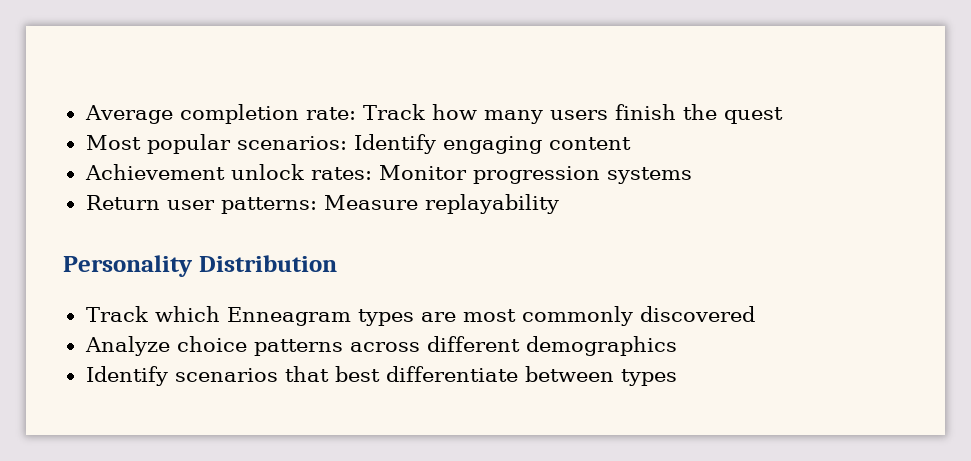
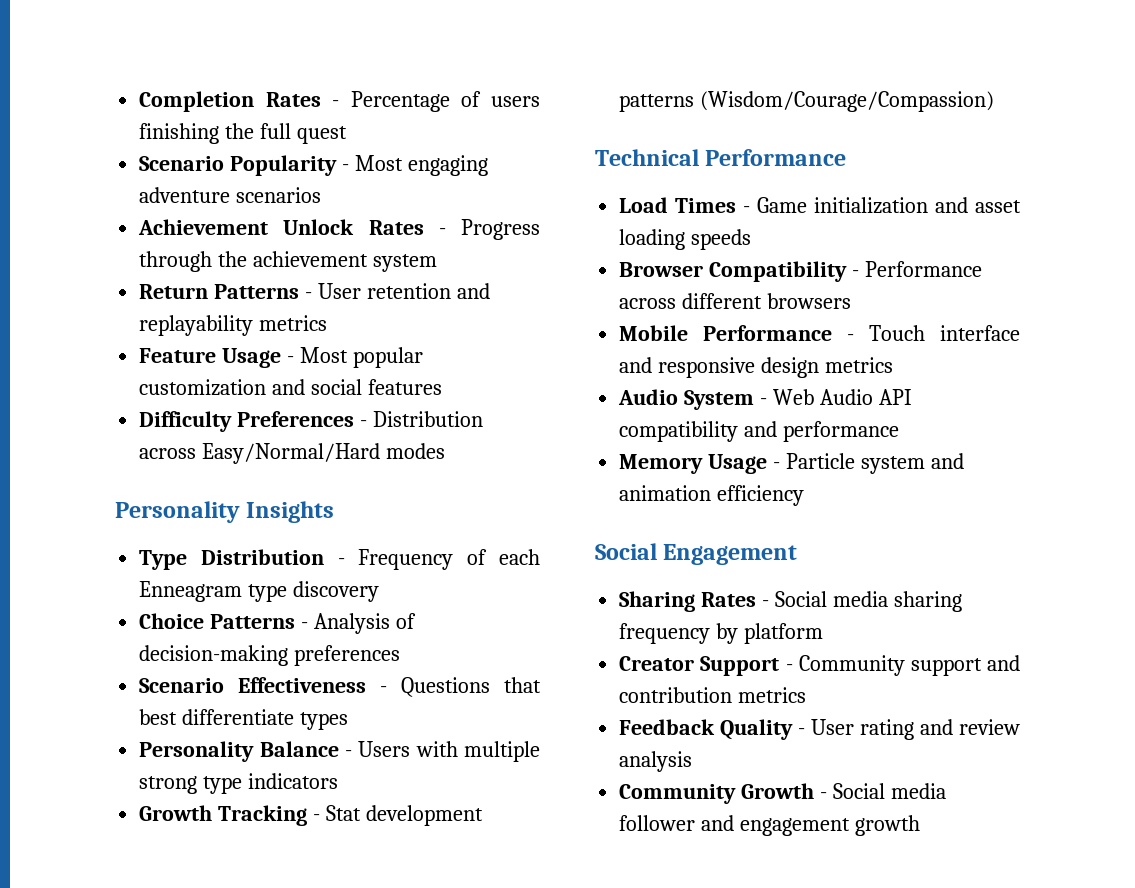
[84,104,783,124] [85,134,631,154] [84,164,692,184] [85,194,559,214] [63,255,337,277] [85,306,755,326] [84,336,677,356] [85,366,278,386] Average completion rate: Track how many users finish the quest // Most popular scenarios: Identify engaging content // Achievement unlock rates: Monitor progression systems // Return user patterns: Measure replayability // Personality Distribution // Track which Enneagram types are most commonly discovered // Analyze choice patterns across different demographics // Identify scenarios -> [139,91,540,112] [139,123,348,144] [139,155,488,176] [139,187,322,203] [138,219,540,240] [139,251,438,272] [139,283,490,299] [139,315,328,336] [139,347,423,368] [139,379,443,396] [139,411,484,432] [139,443,446,464] [115,501,335,523] [139,549,540,570] [139,581,380,602] [139,613,416,634] [139,645,401,666] [139,677,491,697] Completion Rates - Percentage of users finishing the full quest // Scenario Popularity - Most engaging adventure scenarios // Achievement Unlock Rates - Progress through the achievement system // Return Patterns - User retention and replayability metrics // Feature Usage - Most popular customization and social features // Difficulty Preferences - Distribution across Easy/Normal/Hard modes // Personality Insights // Type Distribution - Frequency of each Enneagram type discovery // Choice Patterns - Analysis of decision-making preferences // Scenario Effectiveness - Questions
[524,366,677,386] between types -> [300,712,349,730] [139,741,540,762] [139,773,339,794] [139,805,483,826] [619,91,995,112] [595,149,847,166] [619,197,1022,214] [619,229,752,250] [619,261,983,282] [619,293,852,309] [619,325,1020,341] [619,357,894,378] [618,389,912,410] [619,421,900,442] [619,453,964,474] [619,485,805,506] [595,543,798,565] [619,591,962,612] [619,623,824,644] [619,655,1020,676] [619,687,807,703] [619,719,1021,740] [619,751,693,772] [619,783,946,804] [619,815,921,836] types // Personality Balance - Users with multiple strong type indicators // Growth Tracking - Stat development patterns (Wisdom/Courage/Compassion) // Technical Performance // Load Times - Game initialization and asset loading speeds // Browser Compatibility - Performance across different browsers // Mobile Performance - Touch interface and responsive design metrics // Audio System - Web Audio API compatibility and performance // Memory Usage - Particle system and animation efficiency // Social Engagement // Sharing Rates - Social media sharing frequency by platform // Creator Support - Community support and contribution metrics // Feedback Quality - User rating and review analysis // Community Growth - Social media follower and engagement growth

